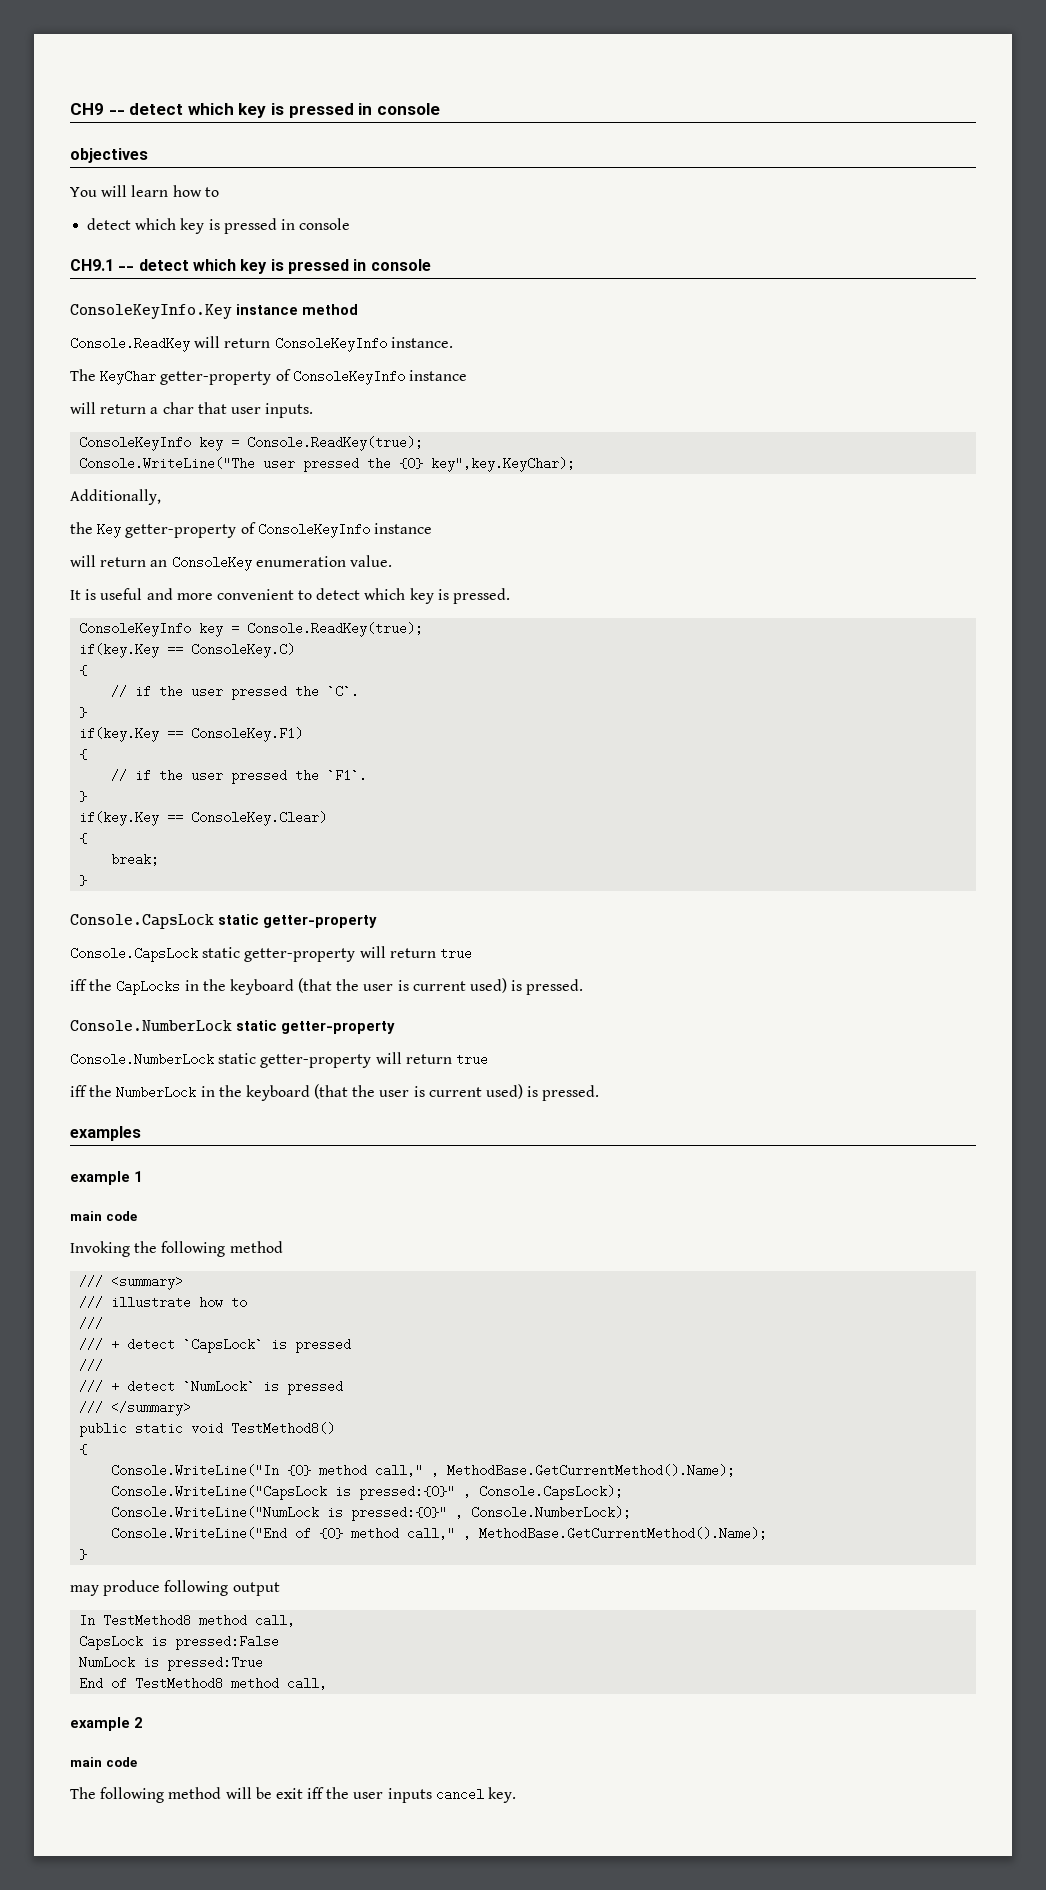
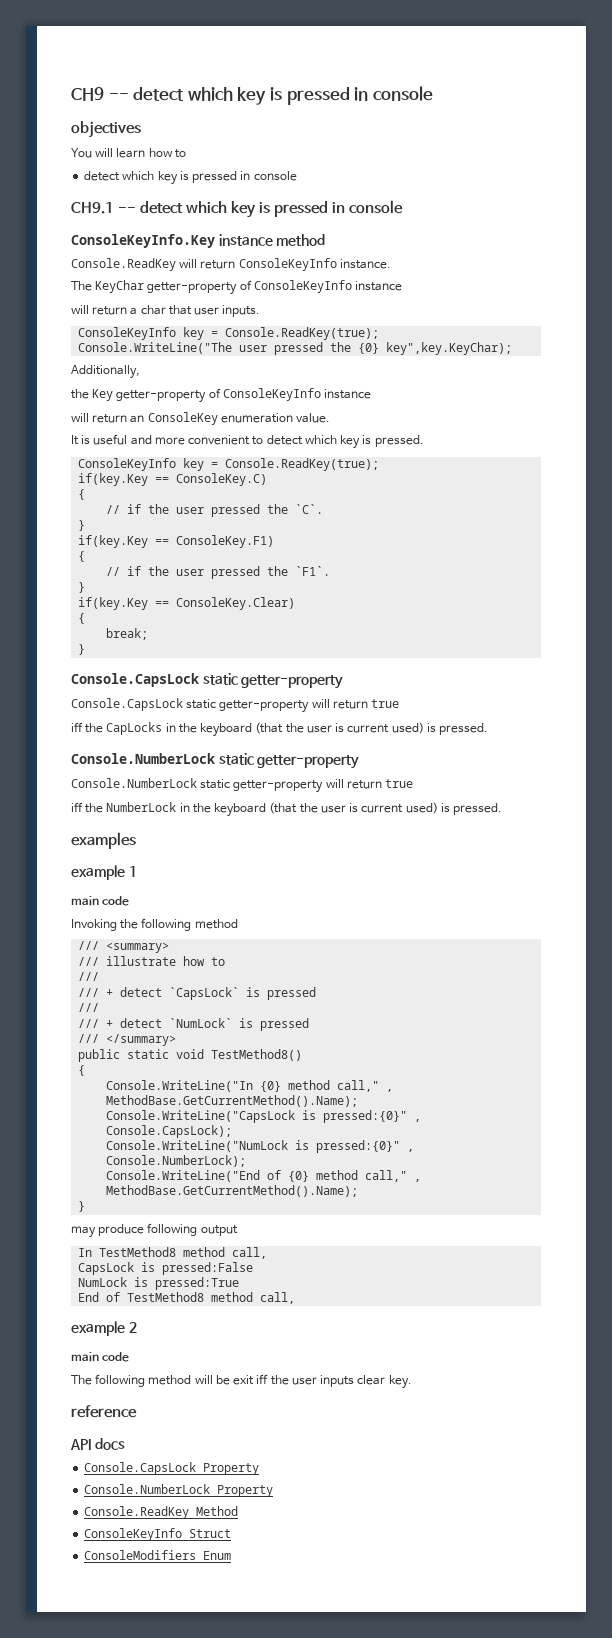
[435,1788,484,1801] cancel -> [357,1375,386,1385] clear
(517, 1795) none -> [71,1405,137,1418] [70,1438,125,1450] [84,1462,260,1475] [84,1484,274,1497] [84,1506,239,1519] [84,1528,232,1541] [84,1550,232,1560] // reference // API docs // Console.CapsLock Property // Console.NumberLock Property // Console.ReadKey Method // ConsoleKeyInfo Struct // ConsoleModifiers Enum

